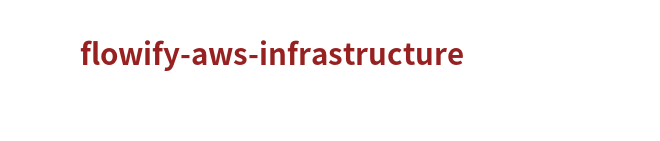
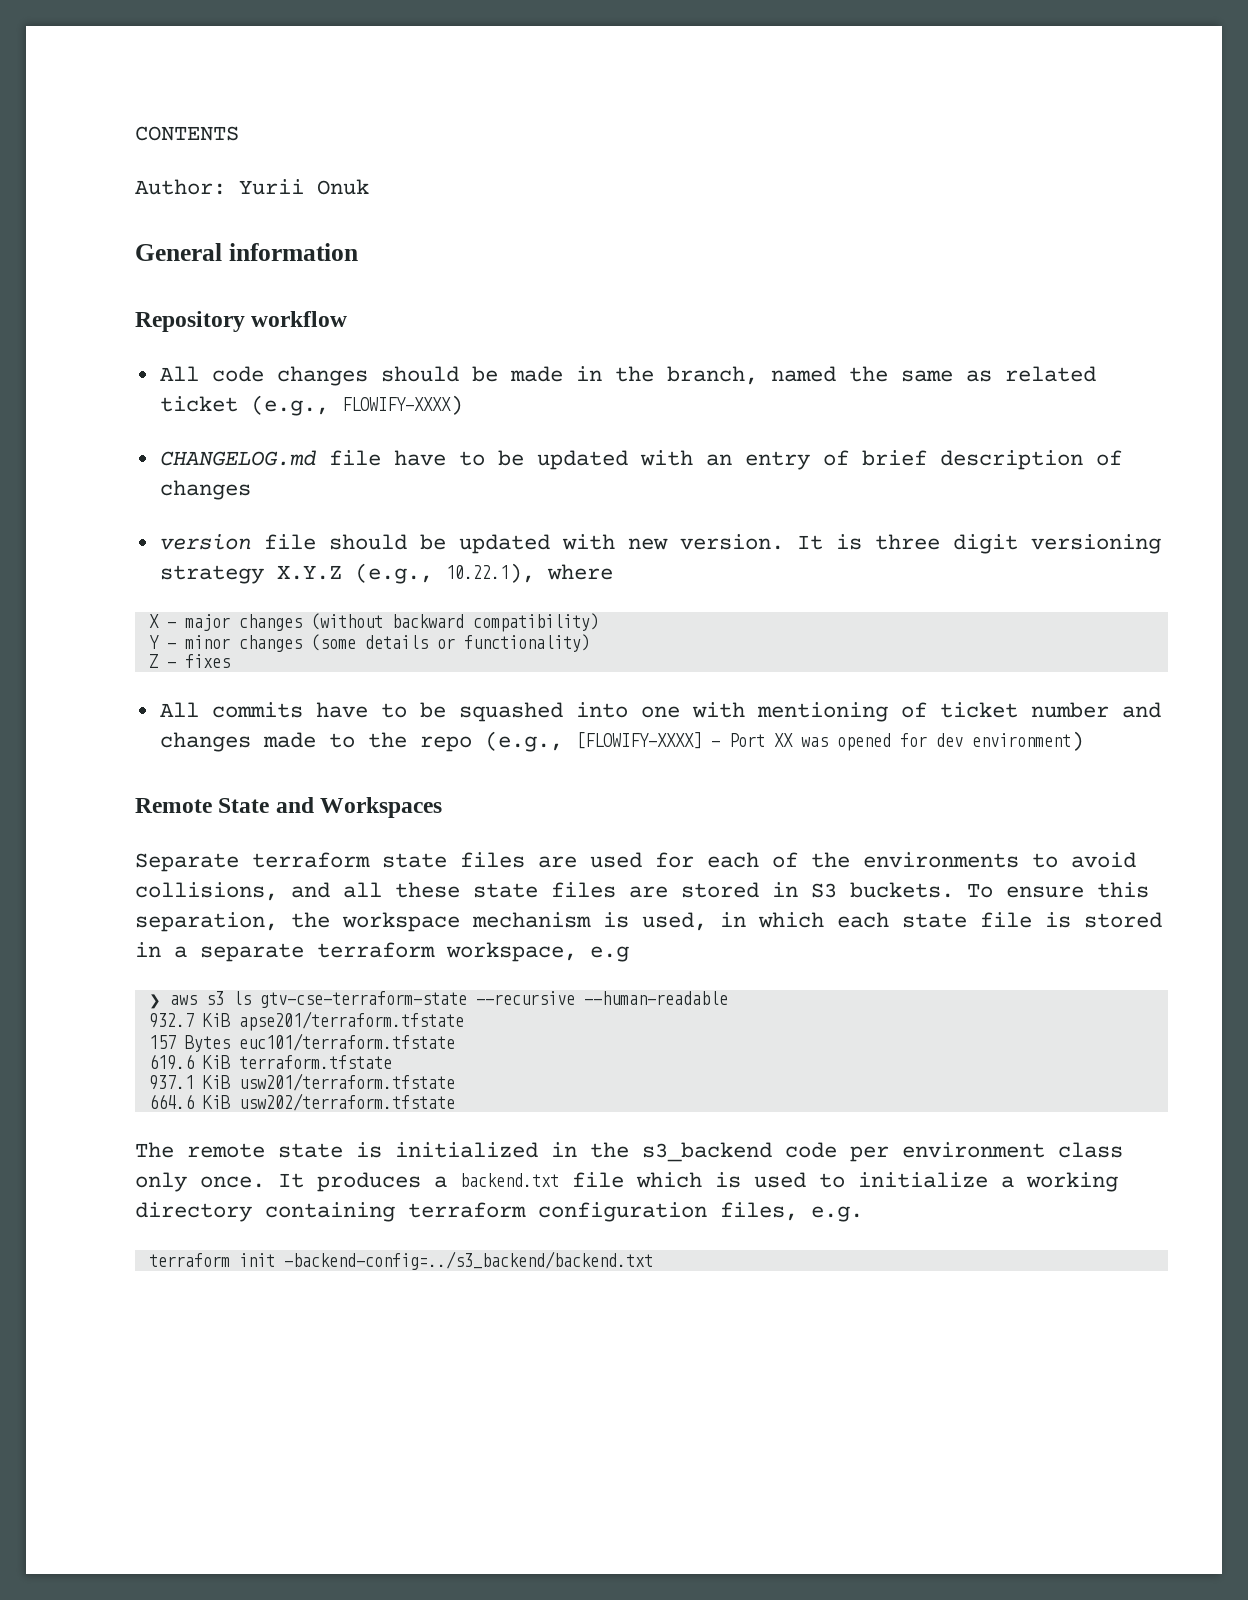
[80,40,464,71] flowify-aws-infrastructure -> [135,126,239,141] [135,179,369,195] [135,243,358,261] [135,311,348,332] [159,366,1096,386] [159,395,463,416] [159,450,1122,470] [159,480,251,500] [159,534,1161,554] [159,563,613,584] [148,613,599,632] [148,634,590,652] [148,654,230,668] [159,702,1161,722] [159,731,1084,752] [135,797,443,818] [135,852,1136,872] [135,882,1149,901] [135,912,1162,932] [135,942,629,962] [148,991,728,1009] [148,1011,464,1031] [148,1033,455,1052] [148,1054,392,1070] [148,1073,455,1091] [148,1093,455,1111] [135,1142,1123,1162] [135,1172,1118,1192] [135,1202,863,1222] [148,1251,653,1270] CONTENTS // Author: Yurii Onuk // General information // Repository workflow // All code changes should be made in the branch, named the same as related ticket (e.g., FLOWIFY-XXXX) // CHANGELOG.md file have to be updated with an entry of brief description of changes // version file should be updated with new version. It is three digit versioning strategy X.Y.Z (e.g., 10.22.1), where // X - major changes (without backward compatibility) // Y - minor changes (some details or functionality) // Z - fixes // All commits have to be squashed into one with mentioning of ticket number and changes made to the repo (e.g., [FLOWIFY-XXXX] - Port XX was opened for dev environment) // Remote State and Workspaces // Separate terraform state files are used for each of the environments to avoid collisions, and all these state files are stored in S3 buckets. To ensure this separation, the workspace mechanism is used, in which each state file is stored in a separate terraform workspace, e.g // ❯ aws s3 ls gtv-cse-terraform-state --recursive --human-readable // 932.7 KiB apse201/terraform.tfstate // 157 Bytes euc101/terraform.tfstate // 619.6 KiB terraform.tfstate // 937.1 KiB usw201/terraform.tfstate // 664.6 KiB usw202/terraform.tfstate // The remote state is initialized in the s3_backend code per environment class only once. It produces a backend.txt file which is used to initialize a working directory containing terraform configuration files, e.g. // terraform init -backend-config=../s3_backend/backend.txt

